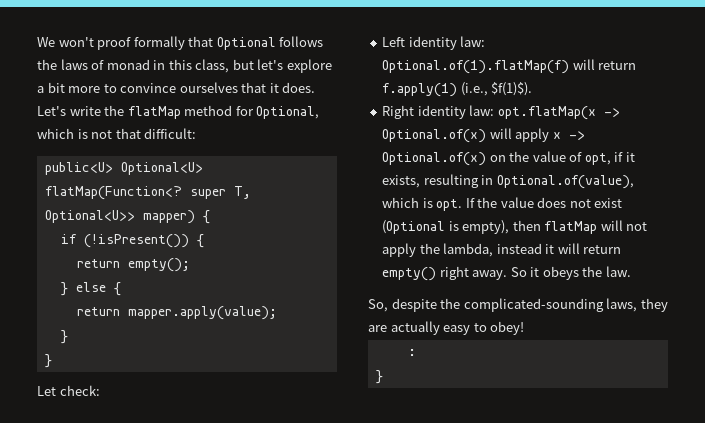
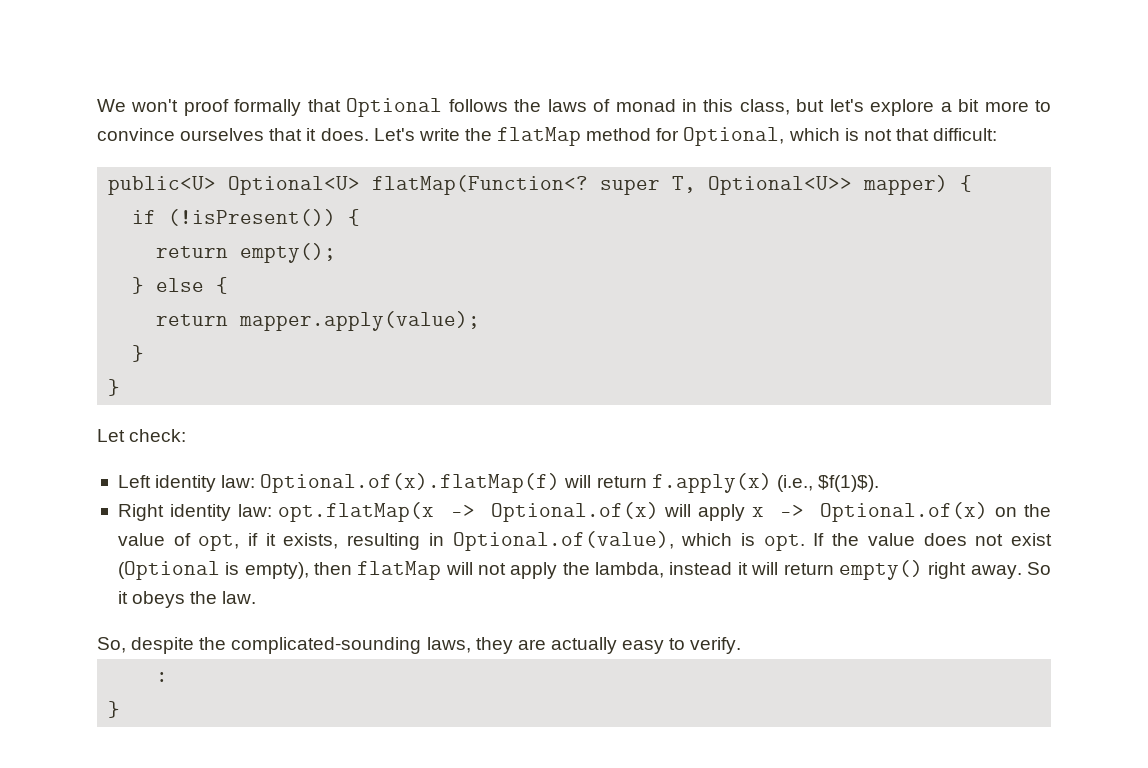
[382,59,637,74] [382,83,458,97] Optional.of(1).flatMap(f) will return f.apply(1) -> [260,473,772,493] Optional.of(x).flatMap(f) will return f.apply(x)
[490,321,525,335] obey! -> [690,637,742,654] verify.

